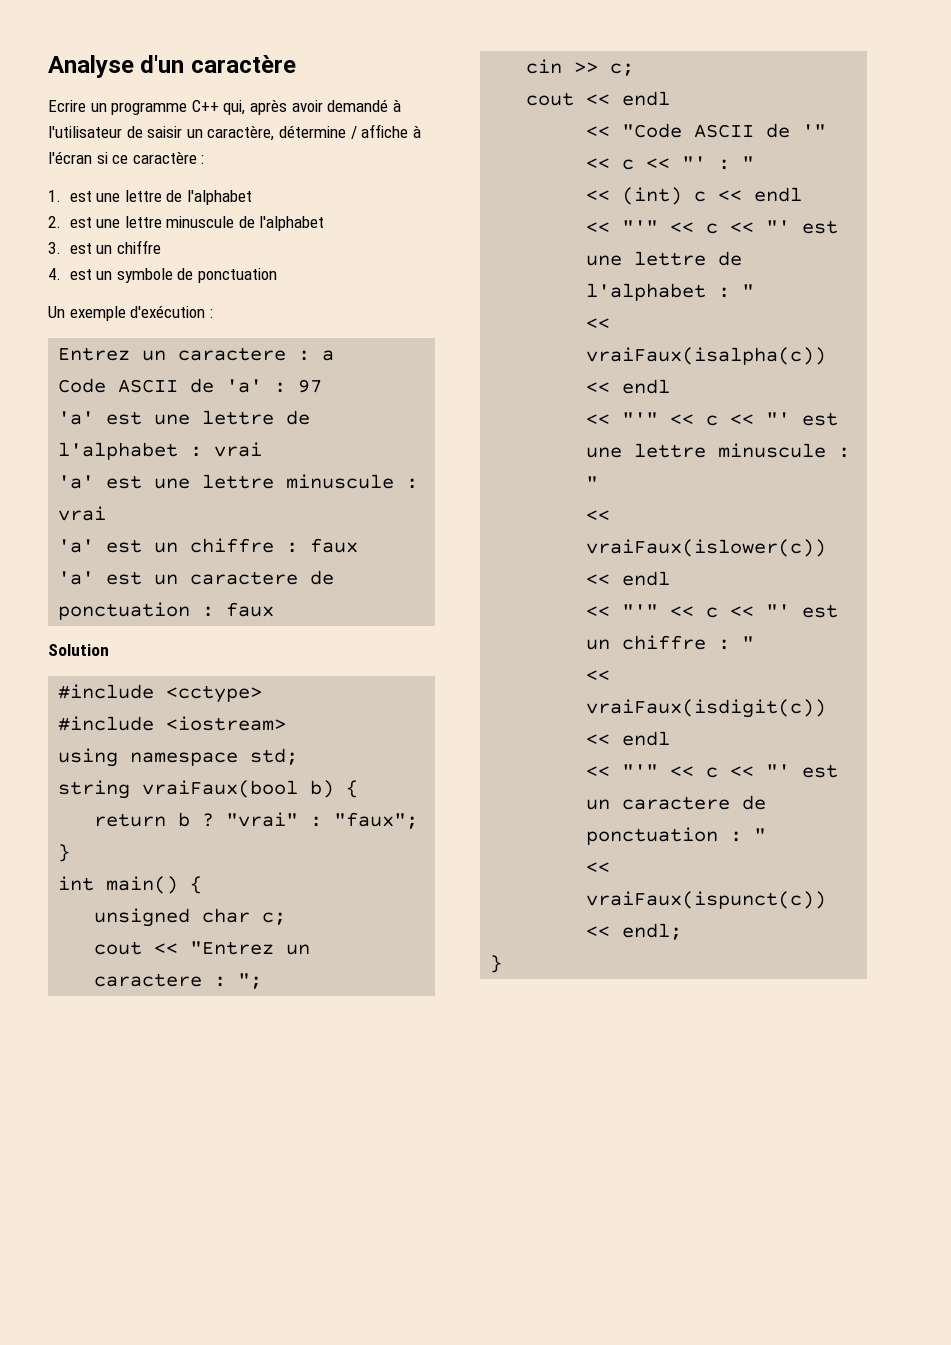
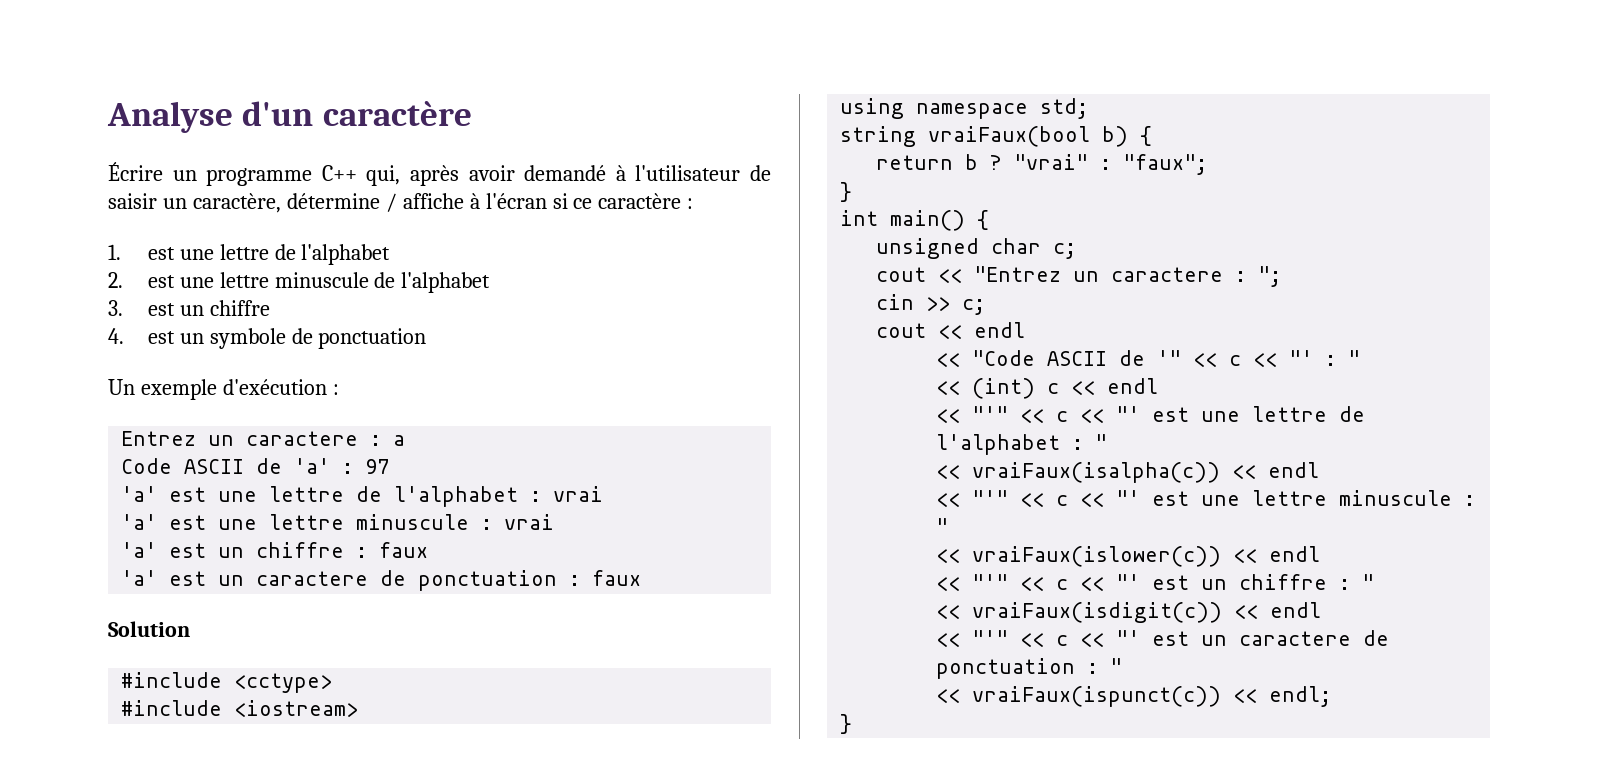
[48,100,86,112] Ecrire -> [108,162,163,181] Écrire

